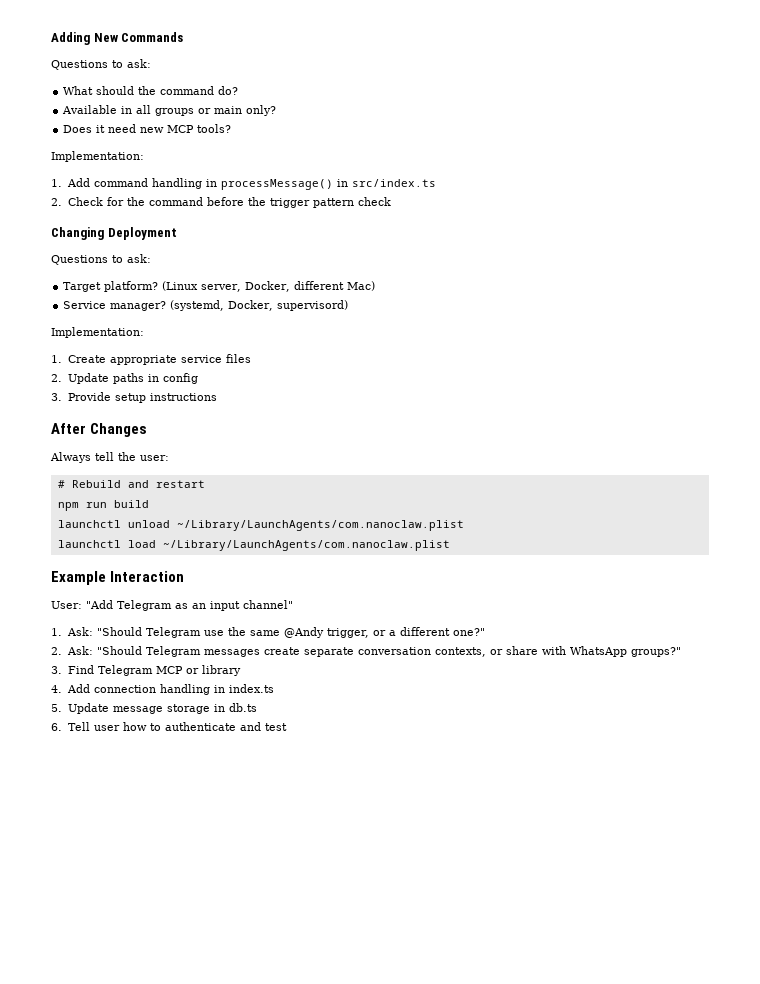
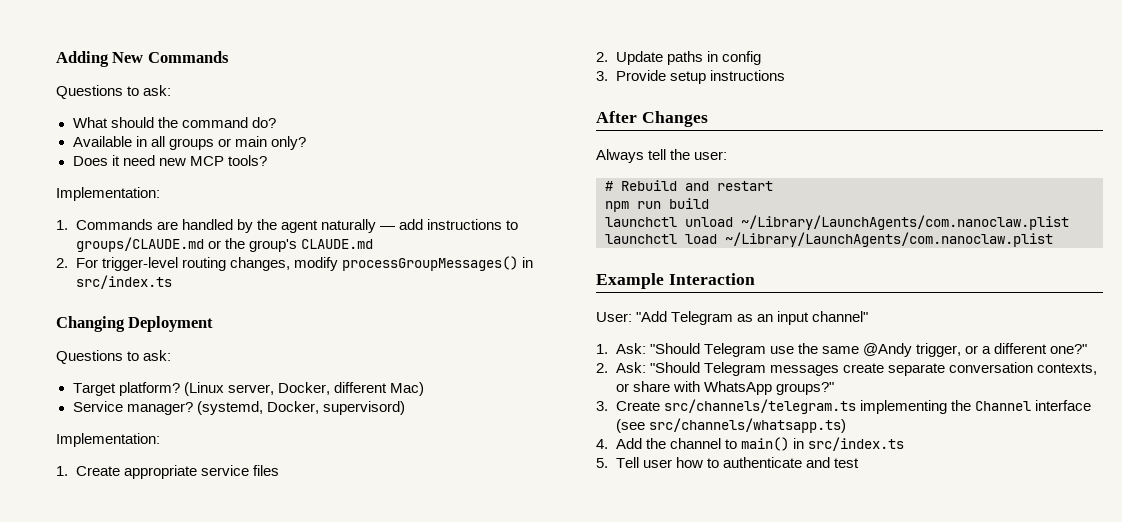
[66,178,436,190] [51,197,391,208] Add command handling in processMessage() in src/index.ts // 2. Check for the command before the trigger pattern check -> [75,219,518,233] [75,237,373,252] [56,256,533,271] [75,275,172,289] Commands are handled by the agent naturally — add instructions to groups/CLAUDE.md or the group's CLAUDE.md // 2. For trigger-level routing changes, modify processGroupMessages() in src/index.ts
[67,665,241,676] [51,684,274,695] [51,703,257,714] [51,723,62,731] Find Telegram MCP or library // 4. Add connection handling in index.ts // 5. Update message storage in db.ts // 6. -> [615,399,1091,414] [615,418,846,433] [596,437,904,451] [596,458,608,468] Create src/channels/telegram.ts implementing the Channel interface (see src/channels/whatsapp.ts) // 4. Add the channel to main() in src/index.ts // 5.

